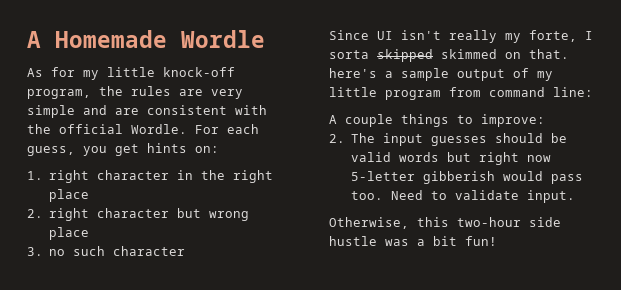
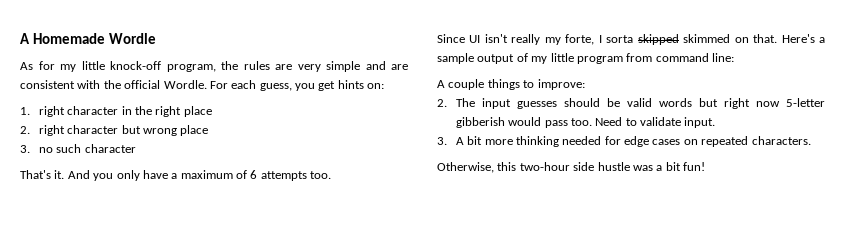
(186, 251) none -> [20,170,332,181] // That's it. And you only have a maximum of 6 attempts too.
[329,68,377,78] here's -> [781,34,815,43] Here's
(576, 196) none -> [437,136,811,147] // 3. A bit more thinking needed for edge cases on repeated characters.

